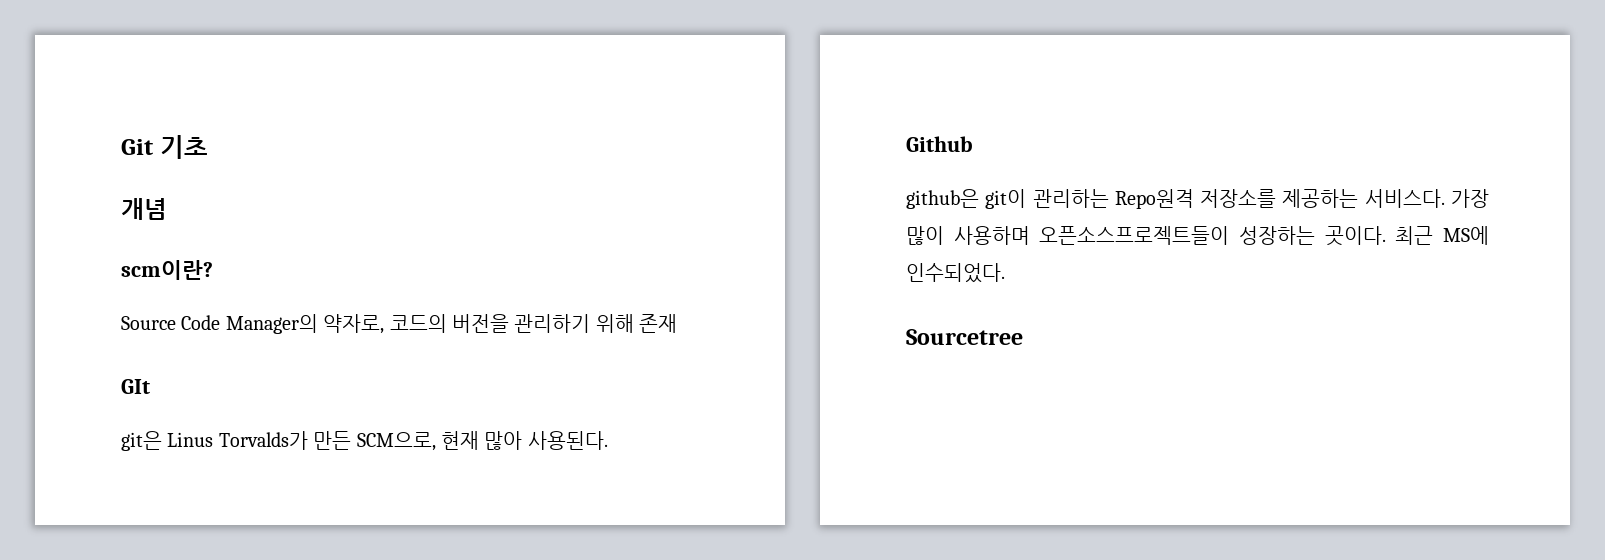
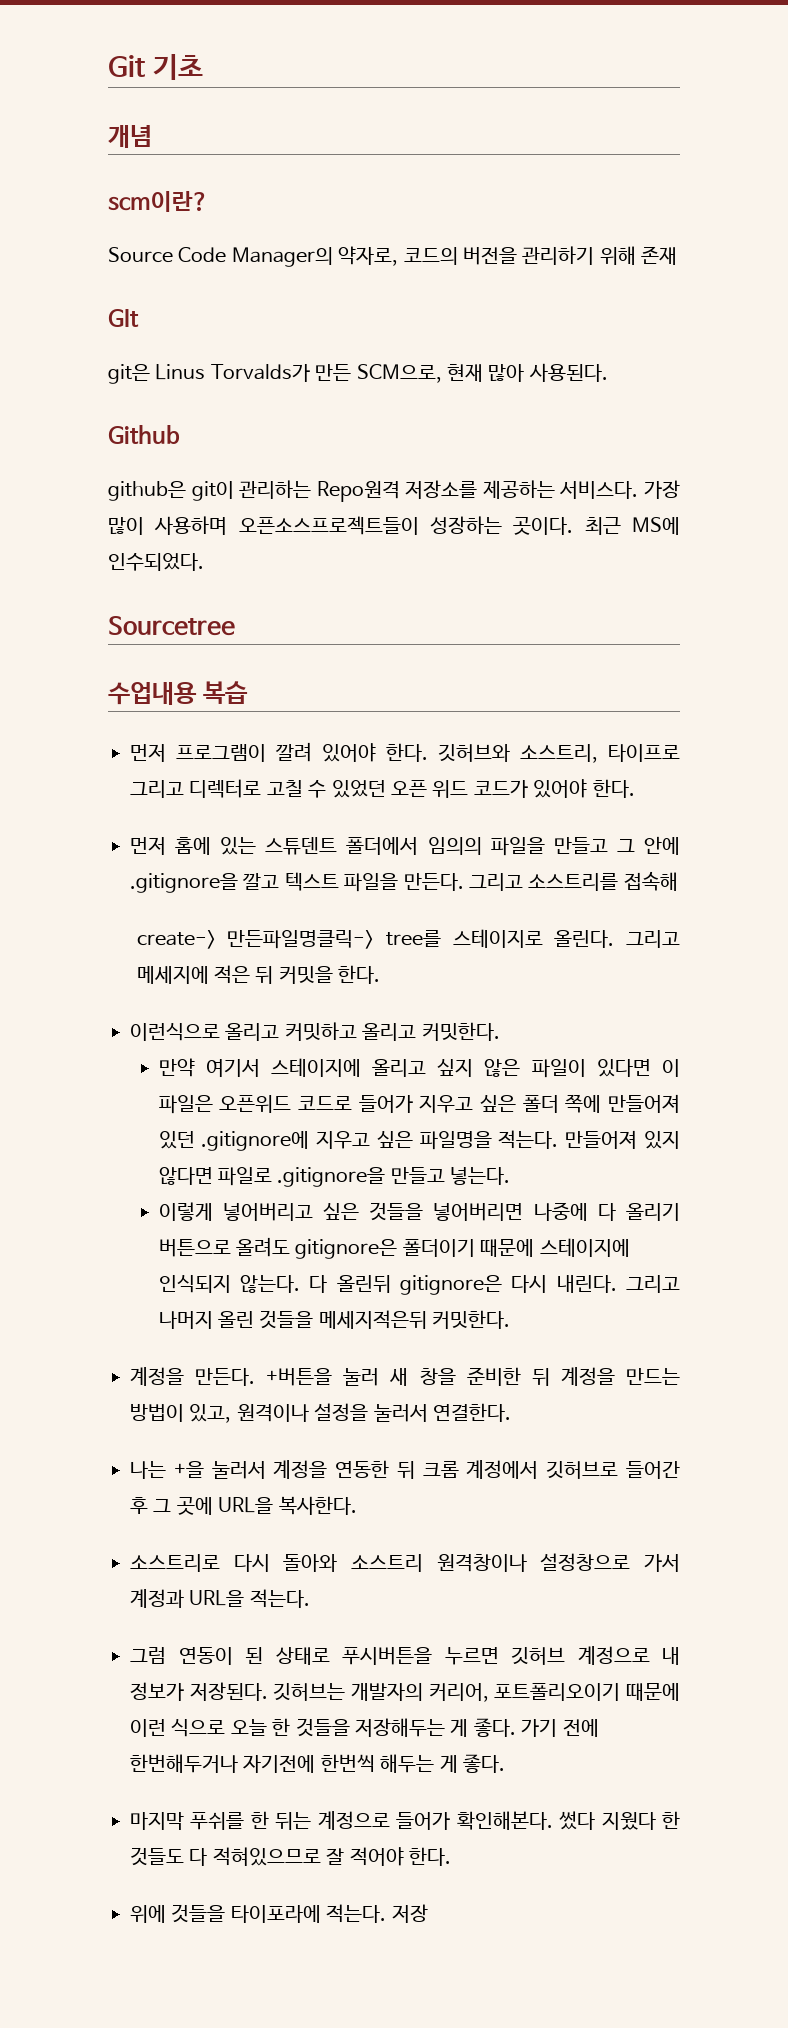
(1023, 337) none -> [108,681,248,705] [130,742,680,763] [130,779,635,798] [130,836,680,856] [130,871,678,893] [136,929,680,949] [136,965,381,984] [130,1022,500,1041] [158,1058,680,1078] [158,1094,680,1114] [158,1130,680,1151] [158,1167,511,1187] [158,1202,680,1221] [158,1237,630,1259] [158,1275,680,1295] [158,1310,511,1329] [130,1367,680,1386] [130,1403,511,1423] [130,1460,680,1479] [130,1496,357,1515] [130,1553,680,1572] [130,1589,310,1608] [130,1646,680,1665] [130,1682,680,1702] [130,1718,599,1737] [130,1754,505,1773] [130,1811,680,1830] [130,1847,451,1866] [130,1904,428,1923] // 수업내용 복습 // 먼저 프로그램이 깔려 있어야 한다. 깃허브와 소스트리, 타이프로 그리고 디렉터로 고칠 수 있었던 오픈 위드 코드가 있어야 한다. // 먼저 홈에 있는 스튜덴트 폴더에서 임의의 파일을 만들고 그 안에 .gitignore을 깔고 텍스트 파일을 만든다. 그리고 소스트리를 접속해 // create-> 만든파일명클릭-> tree를 스테이지로 올린다. 그리고 메세지에 적은 뒤 커밋을 한다. // 이런식으로 올리고 커밋하고 올리고 커밋한다. // 만약 여기서 스테이지에 올리고 싶지 않은 파일이 있다면 이 파일은 오픈위드 코드로 들어가 지우고 싶은 폴더 쪽에 만들어져 있던 .gitignore에 지우고 싶은 파일명을 적는다. 만들어져 있지 않다면 파일로 .gitignore을 만들고 넣는다. // 이렇게 넣어버리고 싶은 것들을 넣어버리면 나중에 다 올리기 버튼으로 올려도 gitignore은 폴더이기 때문에 스테이지에 인식되지 않는다. 다 올린뒤 gitignore은 다시 내린다. 그리고 나머지 올린 것들을 메세지적은뒤 커밋한다. // 계정을 만든다. +버튼을 눌러 새 창을 준비한 뒤 계정을 만드는 방법이 있고, 원격이나 설정을 눌러서 연결한다. // 나는 +을 눌러서 계정을 연동한 뒤 크롬 계정에서 깃허브로 들어간 후 그 곳에 URL을 복사한다. // 소스트리로 다시 돌아와 소스트리 원격창이나 설정창으로 가서 계정과 URL을 적는다. // 그럼 연동이 된 상태로 푸시버튼을 누르면 깃허브 계정으로 내 정보가 저장된다. 깃허브는 개발자의 커리어, 포트폴리오이기 때문에 이런 식으로 오늘 한 것들을 저장해두는 게 좋다. 가기 전에 한번해두거나 자기전에 한번씩 해두는 게 좋다. // 마지막 푸쉬를 한 뒤는 계정으로 들어가 확인해본다. 썼다 지웠다 한 것들도 다 적혀있으므로 잘 적어야 한다. // 위에 것들을 타이포라에 적는다. 저장

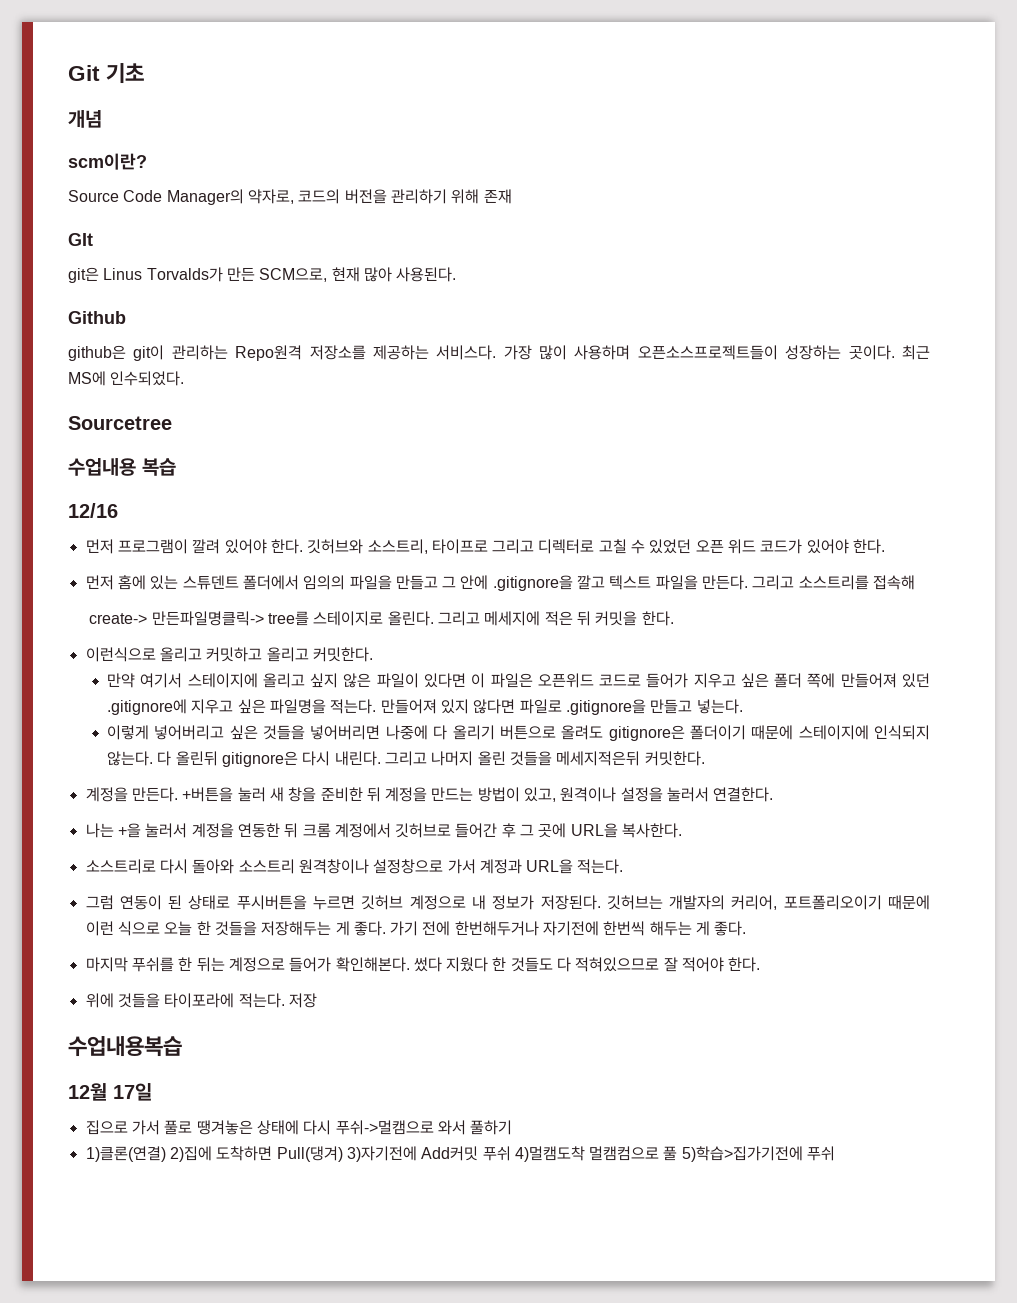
(248, 692) none -> [68,503,118,518] // 12/16
(428, 1913) none -> [68,1036,182,1057] [68,1083,152,1101] [85,1120,513,1135] [85,1146,836,1162] // 수업내용복습 // 12월 17일 // 집으로 가서 풀로 땡겨놓은 상태에 다시 푸쉬->멀캠으로 와서 풀하기 // 1)클론(연결) 2)집에 도착하면 Pull(댕겨) 3)자기전에 Add커밋 푸쉬 4)멀캠도착 멀캠컴으로 풀 5)학습>집가기전에 푸쉬

